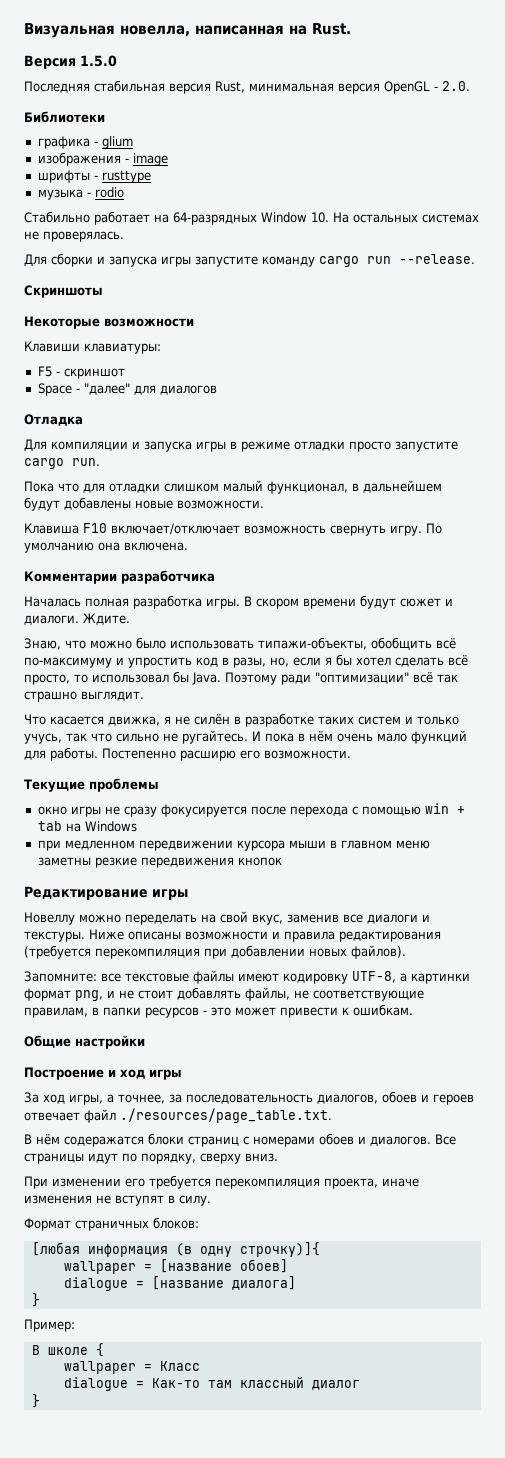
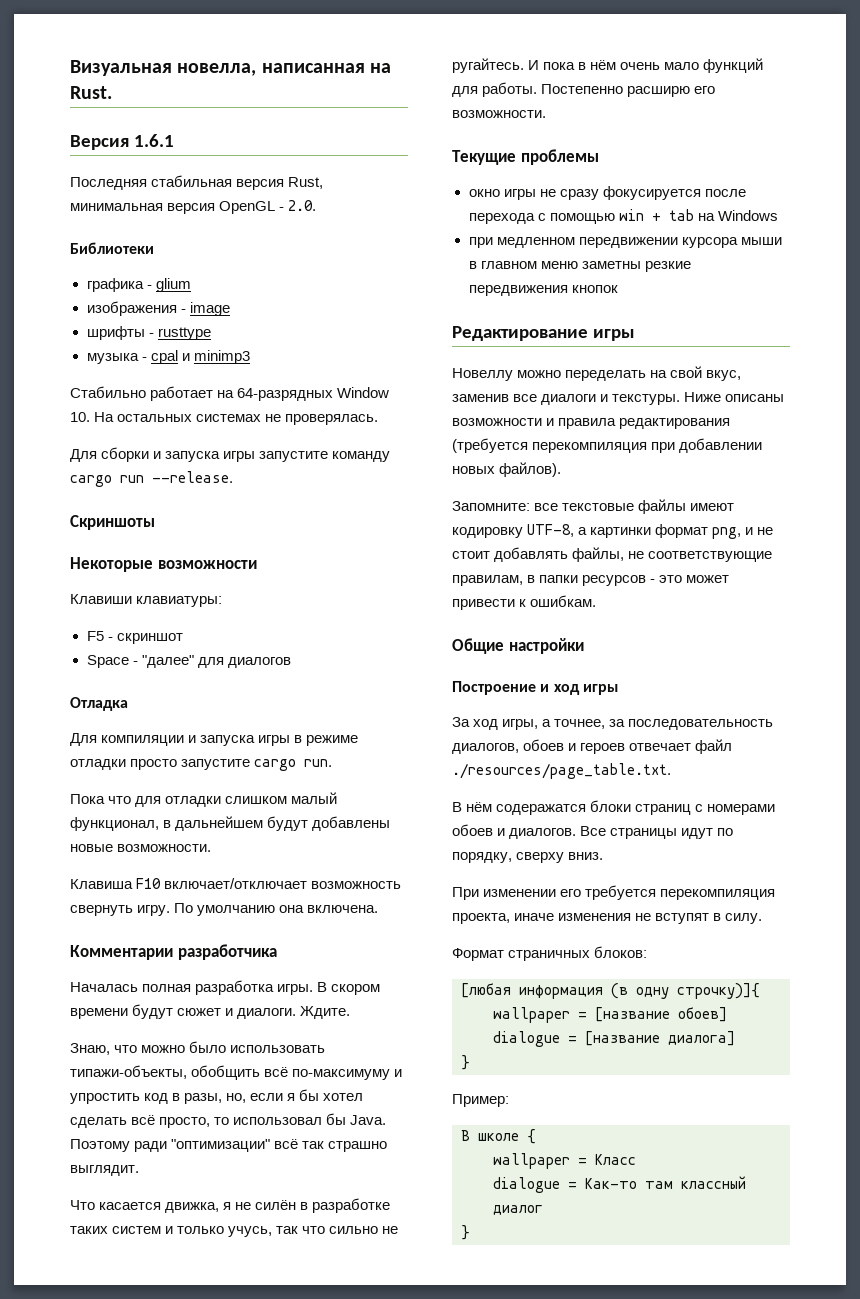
[80,55,117,67] 1.5.0 -> [133,134,174,147] 1.6.1
[94,187,124,198] rodio -> [150,350,250,364] cpal и minimp3

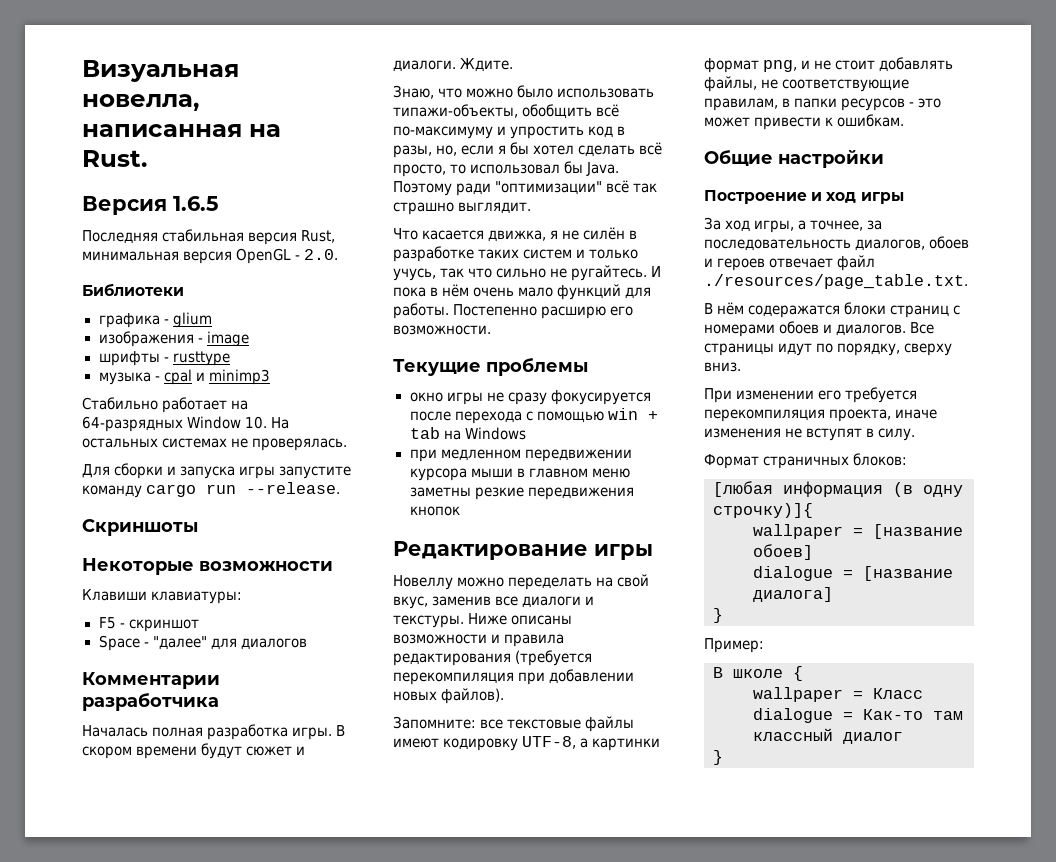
[133,134,174,147] 1.6.1 -> [173,196,219,211] 1.6.5
[70,697,128,711] [70,733,359,746] [70,759,333,771] [70,792,338,807] [70,816,391,831] [70,844,212,852] [70,878,402,889] [70,903,379,916] // Отладка // Для компиляции и запуска игры в режиме отладки просто запустите cargo run. // Пока что для отладки слишком малый функционал, в дальнейшем будут добавлены новые возможности. // Клавиша F10 включает/отключает возможность свернуть игру. По умолчанию она включена. -> (307, 644) none

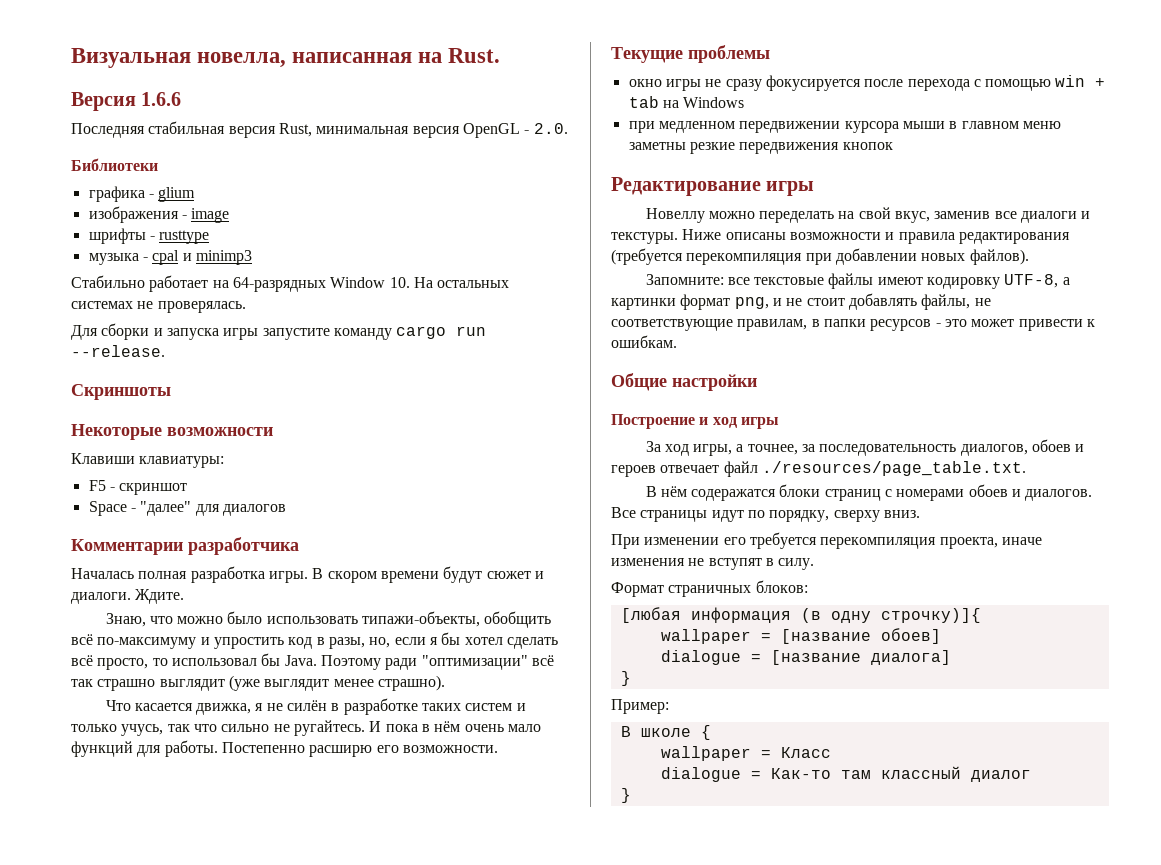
[173,196,219,211] 1.6.5 -> [141,92,182,106] 1.6.6
[458,202,532,214] выглядит. -> [159,675,445,691] выглядит (уже выглядит менее страшно).

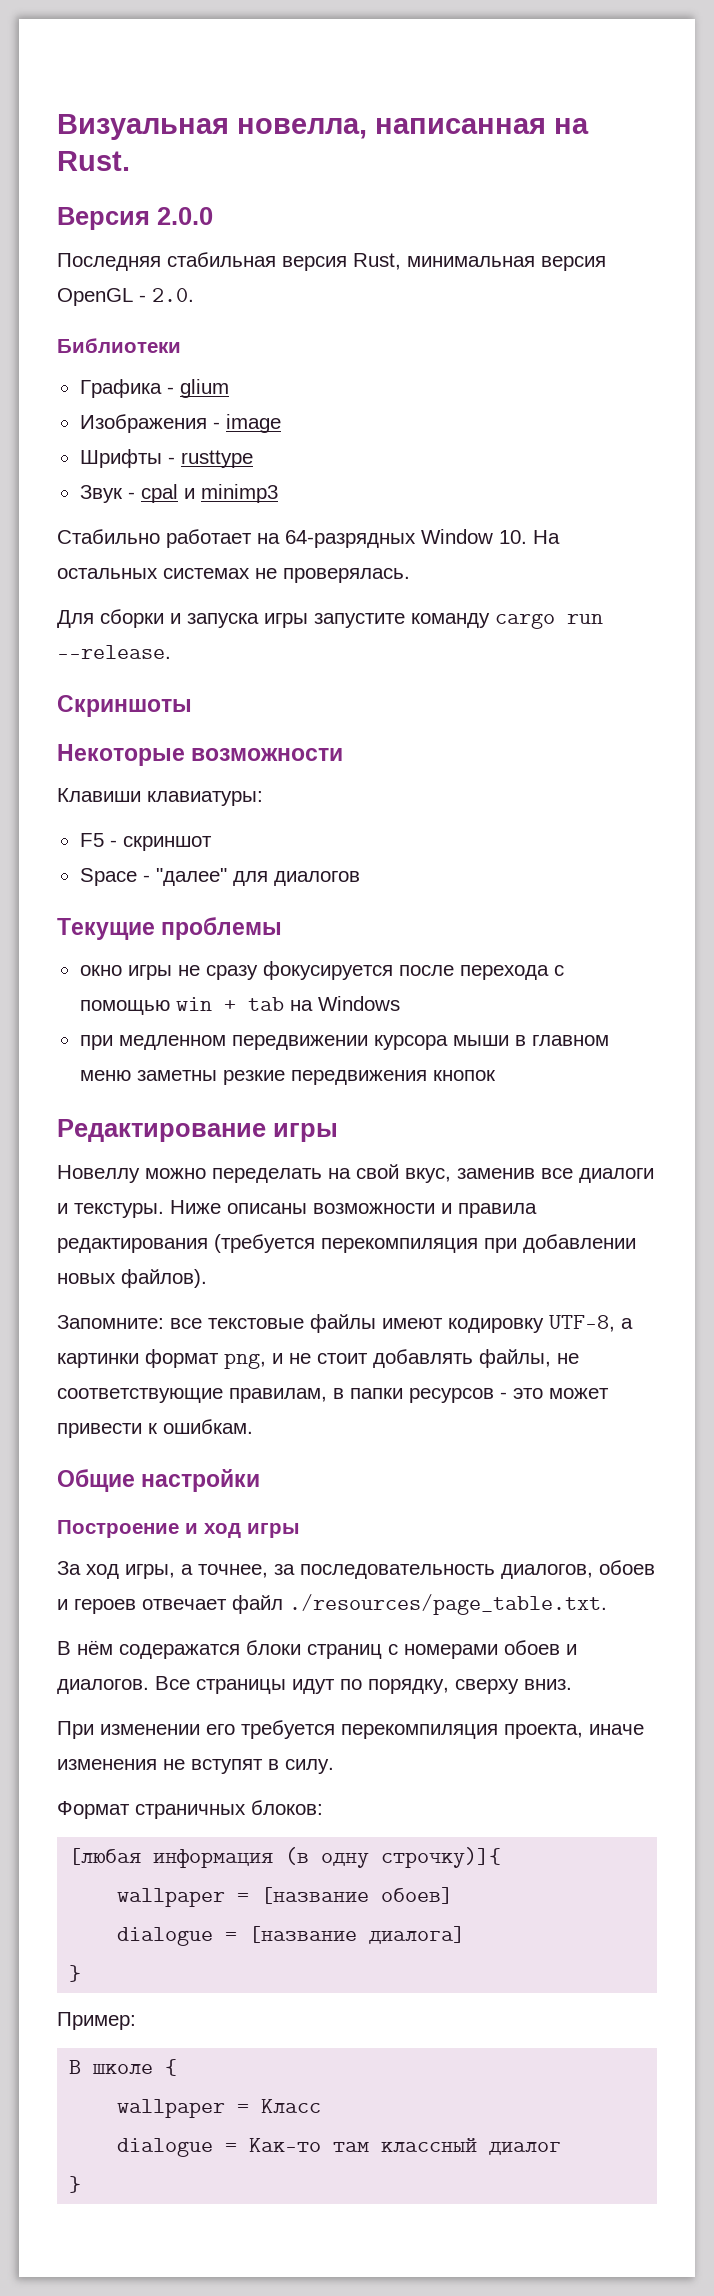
[141,92,182,106] 1.6.6 -> [157,207,213,225] 2.0.0
[88,186,145,202] графика -> [79,379,162,398] Графика
[88,206,179,223] изображения -> [79,414,207,433] Изображения
[88,228,146,244] шрифты -> [79,449,162,468] Шрифты
[88,253,139,265] музыка -> [79,485,123,503] Звук
[71,537,299,555] [71,566,544,583] [71,589,185,604] [105,611,552,628] [71,632,558,649] [71,653,554,670] [71,675,445,691] [105,698,526,715] [71,720,541,736] [71,740,498,757] // Комментарии разработчика // Началась полная разработка игры. В скором времени будут сюжет и диалоги. Ждите. // Знаю, что можно было использовать типажи-объекты, обобщить всё по-максимуму и упростить код в разы, но, если я бы хотел сделать всё просто, то использовал бы Java. Поэтому ради "оптимизации" всё так страшно выглядит (уже выглядит менее страшно). // Что касается движка, я не силён в разработке таких систем и только учусь, так что сильно не ругайтесь. И пока в нём очень мало функций для работы. Постепенно расширю его возможности. -> (360, 878) none

